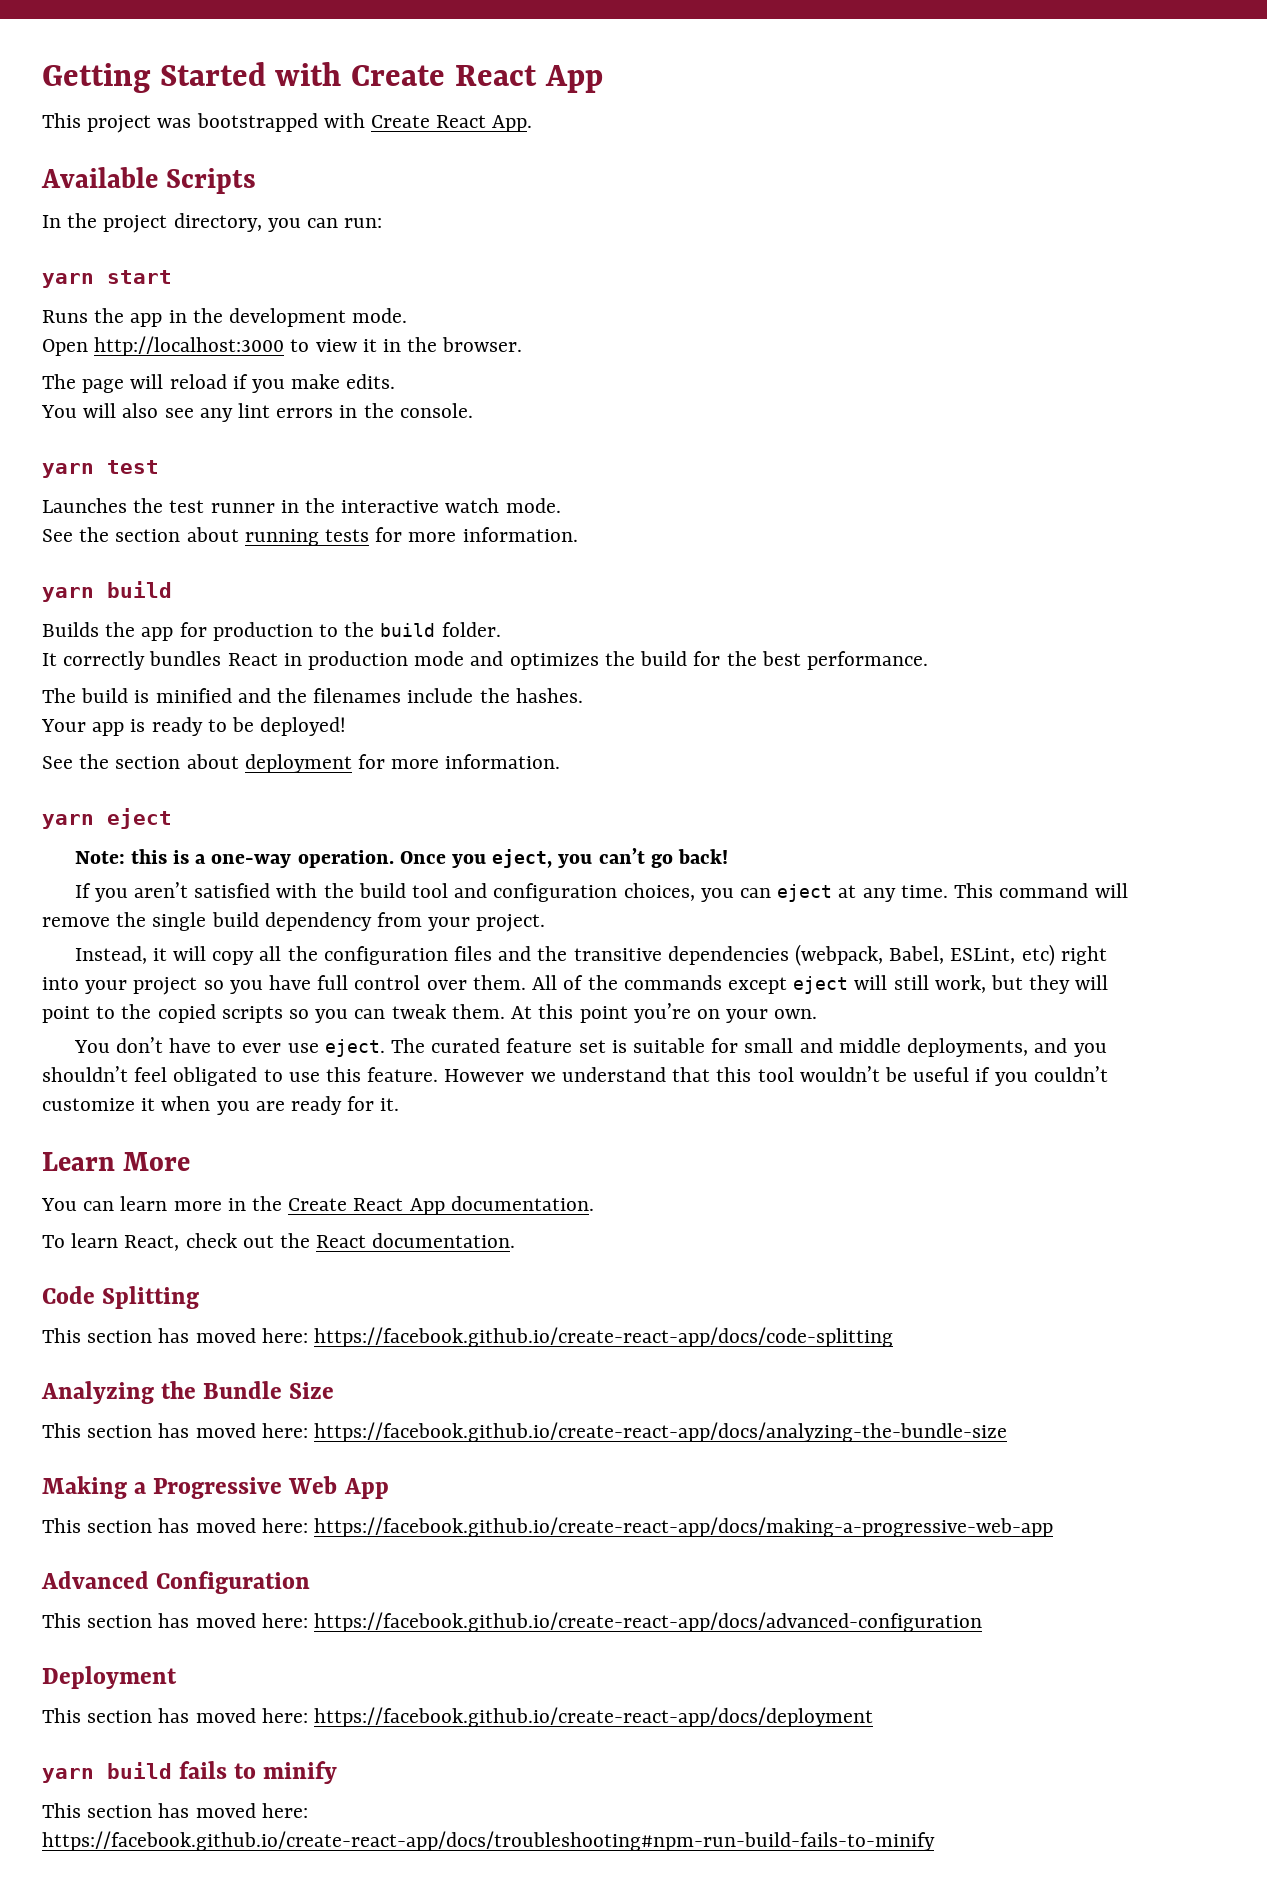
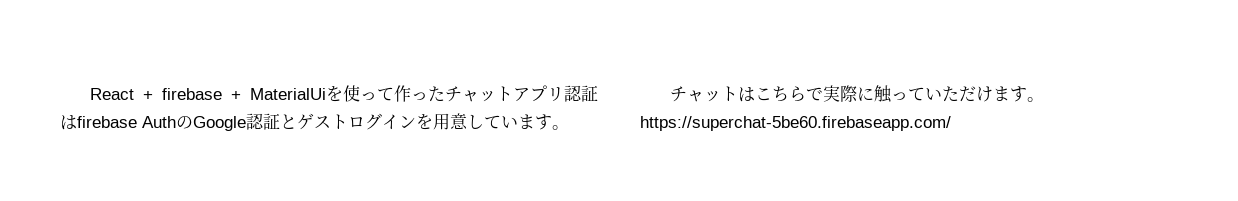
[42,62,603,93] [42,113,533,133] [41,167,257,194] [42,213,383,233] [42,270,172,288] [42,308,408,327] [42,336,523,356] [42,374,396,393] [41,403,473,422] [42,460,159,478] [42,498,561,513] [42,527,578,546] [42,581,172,602] [42,622,501,641] [42,651,928,670] [42,688,583,703] [41,717,347,736] [42,754,561,773] [42,808,172,829] [74,848,729,868] [74,882,1128,902] [42,912,546,932] [74,944,1107,966] [42,975,1109,995] [42,1003,818,1023] [73,1037,1107,1057] [42,1066,1108,1086] [42,1096,400,1115] [42,1152,191,1171] [41,1196,594,1215] [42,1233,516,1251] [42,1286,200,1309] [42,1327,894,1347] [41,1381,335,1404] [42,1422,1008,1442] [42,1476,389,1499] [42,1517,1054,1537] [41,1571,311,1594] [42,1612,983,1632] [42,1666,177,1689] [42,1707,874,1727] [42,1761,338,1784] [42,1803,308,1818] [42,1831,935,1851] Getting Started with Create React App // This project was bootstrapped with Create React App. // Available Scripts // In the project directory, you can run: // yarn start // Runs the app in the development mode. // Open http://localhost:3000 to view it in the browser. // The page will reload if you make edits. // You will also see any lint errors in the console. // yarn test // Launches the test runner in the interactive watch mode. // See the section about running tests for more information. // yarn build // Builds the app for production to the build folder. // It correctly bundles React in production mode and optimizes the build for the best performance. // The build is minified and the filenames include the hashes. // Your app is ready to be deployed! // See the section about deployment for more information. // yarn eject // Note: this is a one-way operation. Once you eject, you can’t go back! // If you aren’t satisfied with the build tool and configuration choices, you can eject at any time. This command will remove the single build dependency from your project. // Instead, it will copy all the configuration files and the transitive dependencies (webpack, Babel, ESLint, etc) right into your project so you have full control over them. All of the commands except eject will still work, but they will point to the copied scripts so you can tweak them. At this point you’re on your own. // You don’t have to ever use eject. The curated feature set is suitable for small and middle deployments, and you shouldn’t feel obligated to use this feature. However we understand that this tool wouldn’t be useful if you couldn’t customize it when you are ready for it. // Learn More // You can learn more in the Create React App documentation. // To learn React, check out the React documentation. // Code Splitting // This section has moved here: https://facebook.github.io/create-react-app/docs/code-splitting // Analyzing the Bundle Size // This section has moved here: https://facebook.github.io/create-react-app/docs/analyzing-the-bundle-size // Making a Progressive Web App // This section has moved here: https://facebook.github.io/create-react-app/docs/making-a-progressive-web-app // Advanced Configuration // This section has moved here: https://facebook.github.io/create-react-app/docs/advanced-configuration // Deployment // This section has moved here: https://facebook.github.io/create-react-app/docs/deployment // yarn build fails to minify // This section has moved here: https://facebook.github.io/create-react-app/docs/troubleshooting#npm-run-build-fails-to-minify -> [90,85,598,102] [60,113,569,131] [670,85,1045,103] [640,116,951,131] React + firebase + MaterialUiを使って作ったチャットアプリ認証はfirebase AuthのGoogle認証とゲストログインを用意しています。 // チャットはこちらで実際に触っていただけます。https://superchat-5be60.firebaseapp.com/

